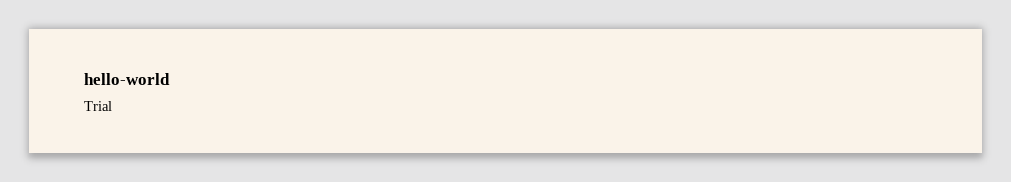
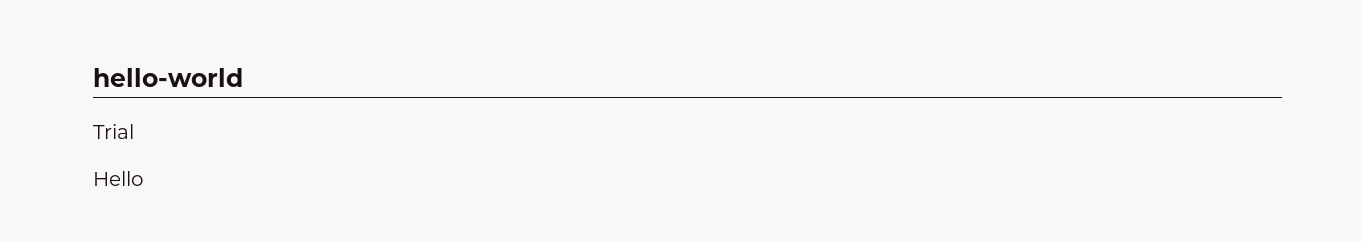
(112, 106) none -> [93,171,144,186] // Hello

